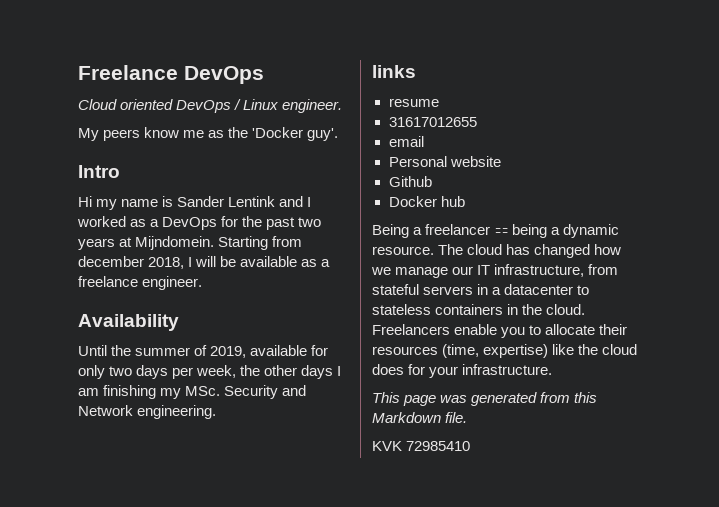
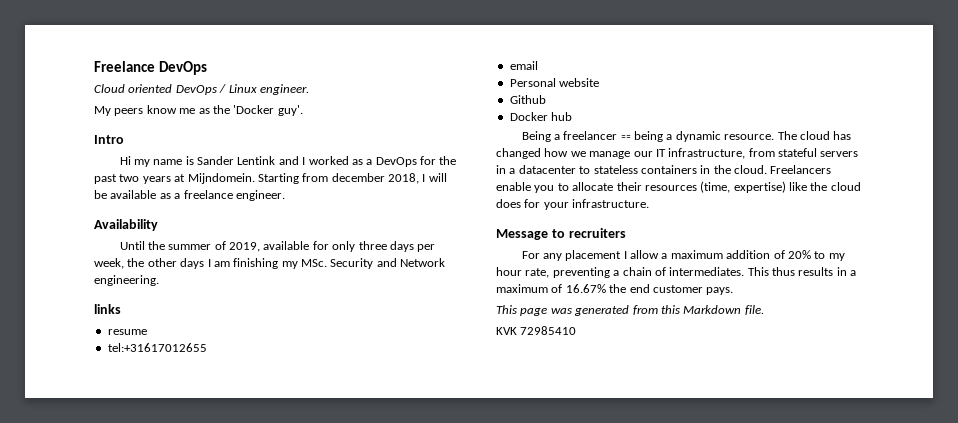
[109,366,133,376] two -> [358,241,387,250] three
[388,117,477,127] 31617012655 -> [107,343,207,352] tel:+31617012655
(553, 369) none -> [496,228,626,240] [521,250,845,261] [496,267,857,278] [496,284,734,295] // Message to recruiters // For any placement I allow a maximum addition of 20% to my hour rate, preventing a chain of intermediates. This thus results in a maximum of 16.67% the end customer pays.

